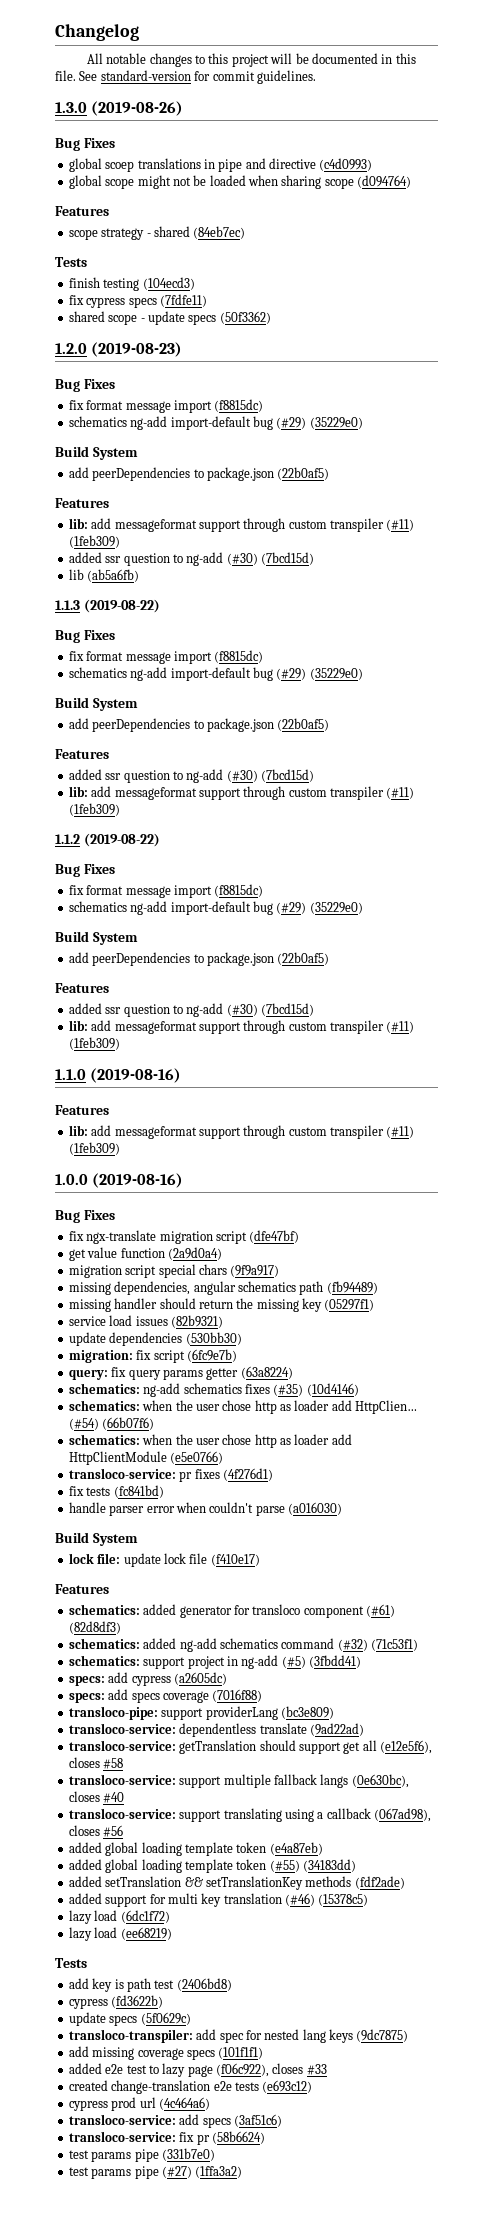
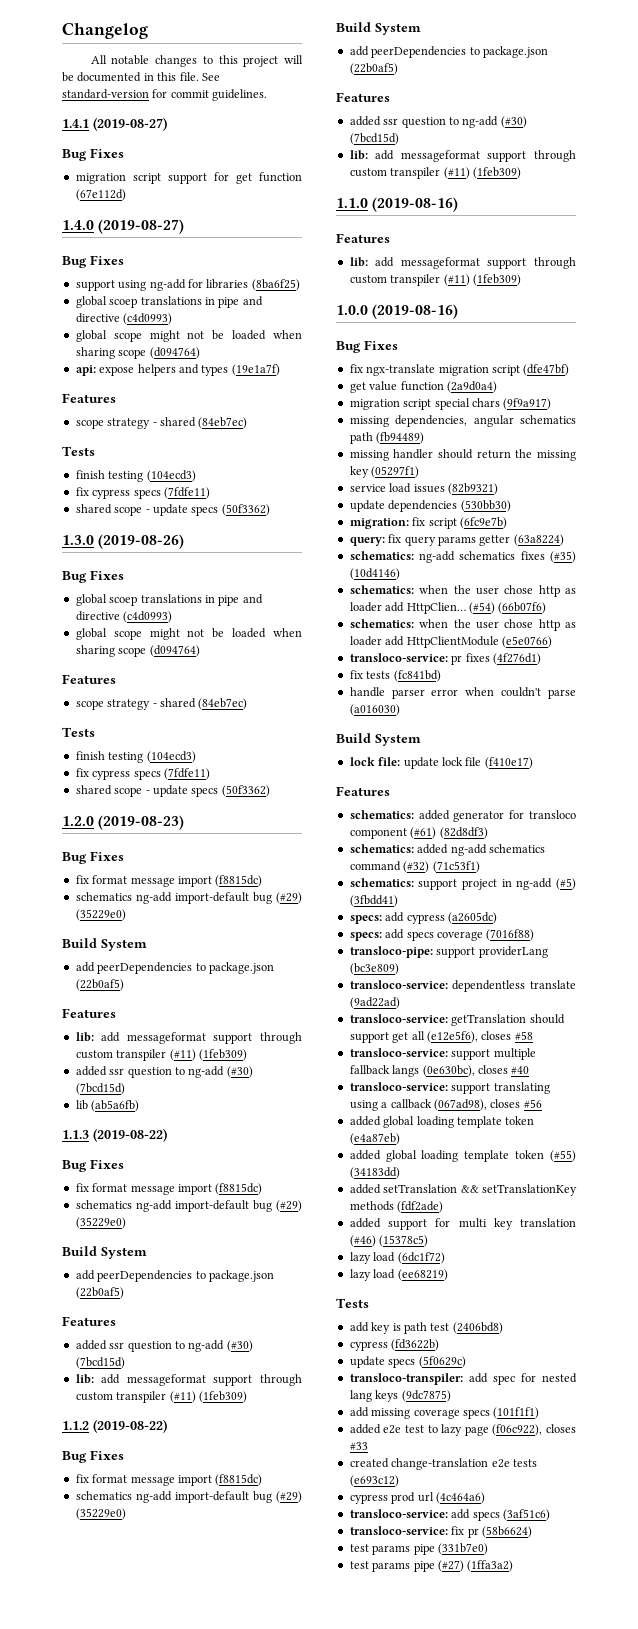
(316, 77) none -> [62,117,167,131] [62,148,124,161] [75,172,302,184] [75,189,126,201] [62,219,185,234] [62,255,124,268] [75,279,300,291] [75,296,263,308] [75,313,173,325] [75,330,302,342] [75,347,200,359] [75,364,280,376] [62,393,116,403] [75,417,248,429] [62,446,95,456] [75,470,196,482] [75,487,210,499] [75,504,270,516] // 1.4.1 (2019-08-27) // Bug Fixes // migration script support for get function (67e112d) // 1.4.0 (2019-08-27) // Bug Fixes // support using ng-add for libraries (8ba6f25) // global scoep translations in pipe and directive (c4d0993) // global scope might not be loaded when sharing scope (d094764) // api: expose helpers and types (19e1a7f) // Features // scope strategy - shared (84eb7ec) // Tests // finish testing (104ecd3) // fix cypress specs (7fdfe11) // shared scope - update specs (50f3362)

